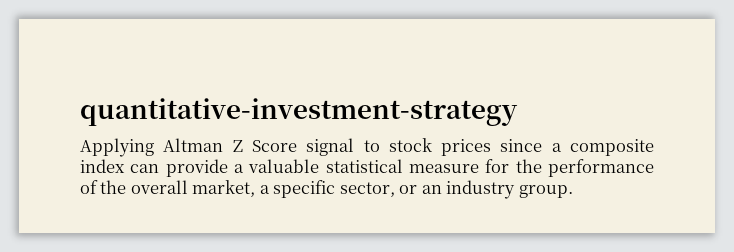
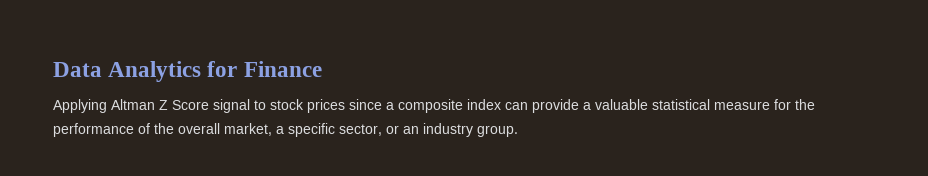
[80,98,518,126] quantitative-investment-strategy -> [53,61,322,82] Data Analytics for Finance

